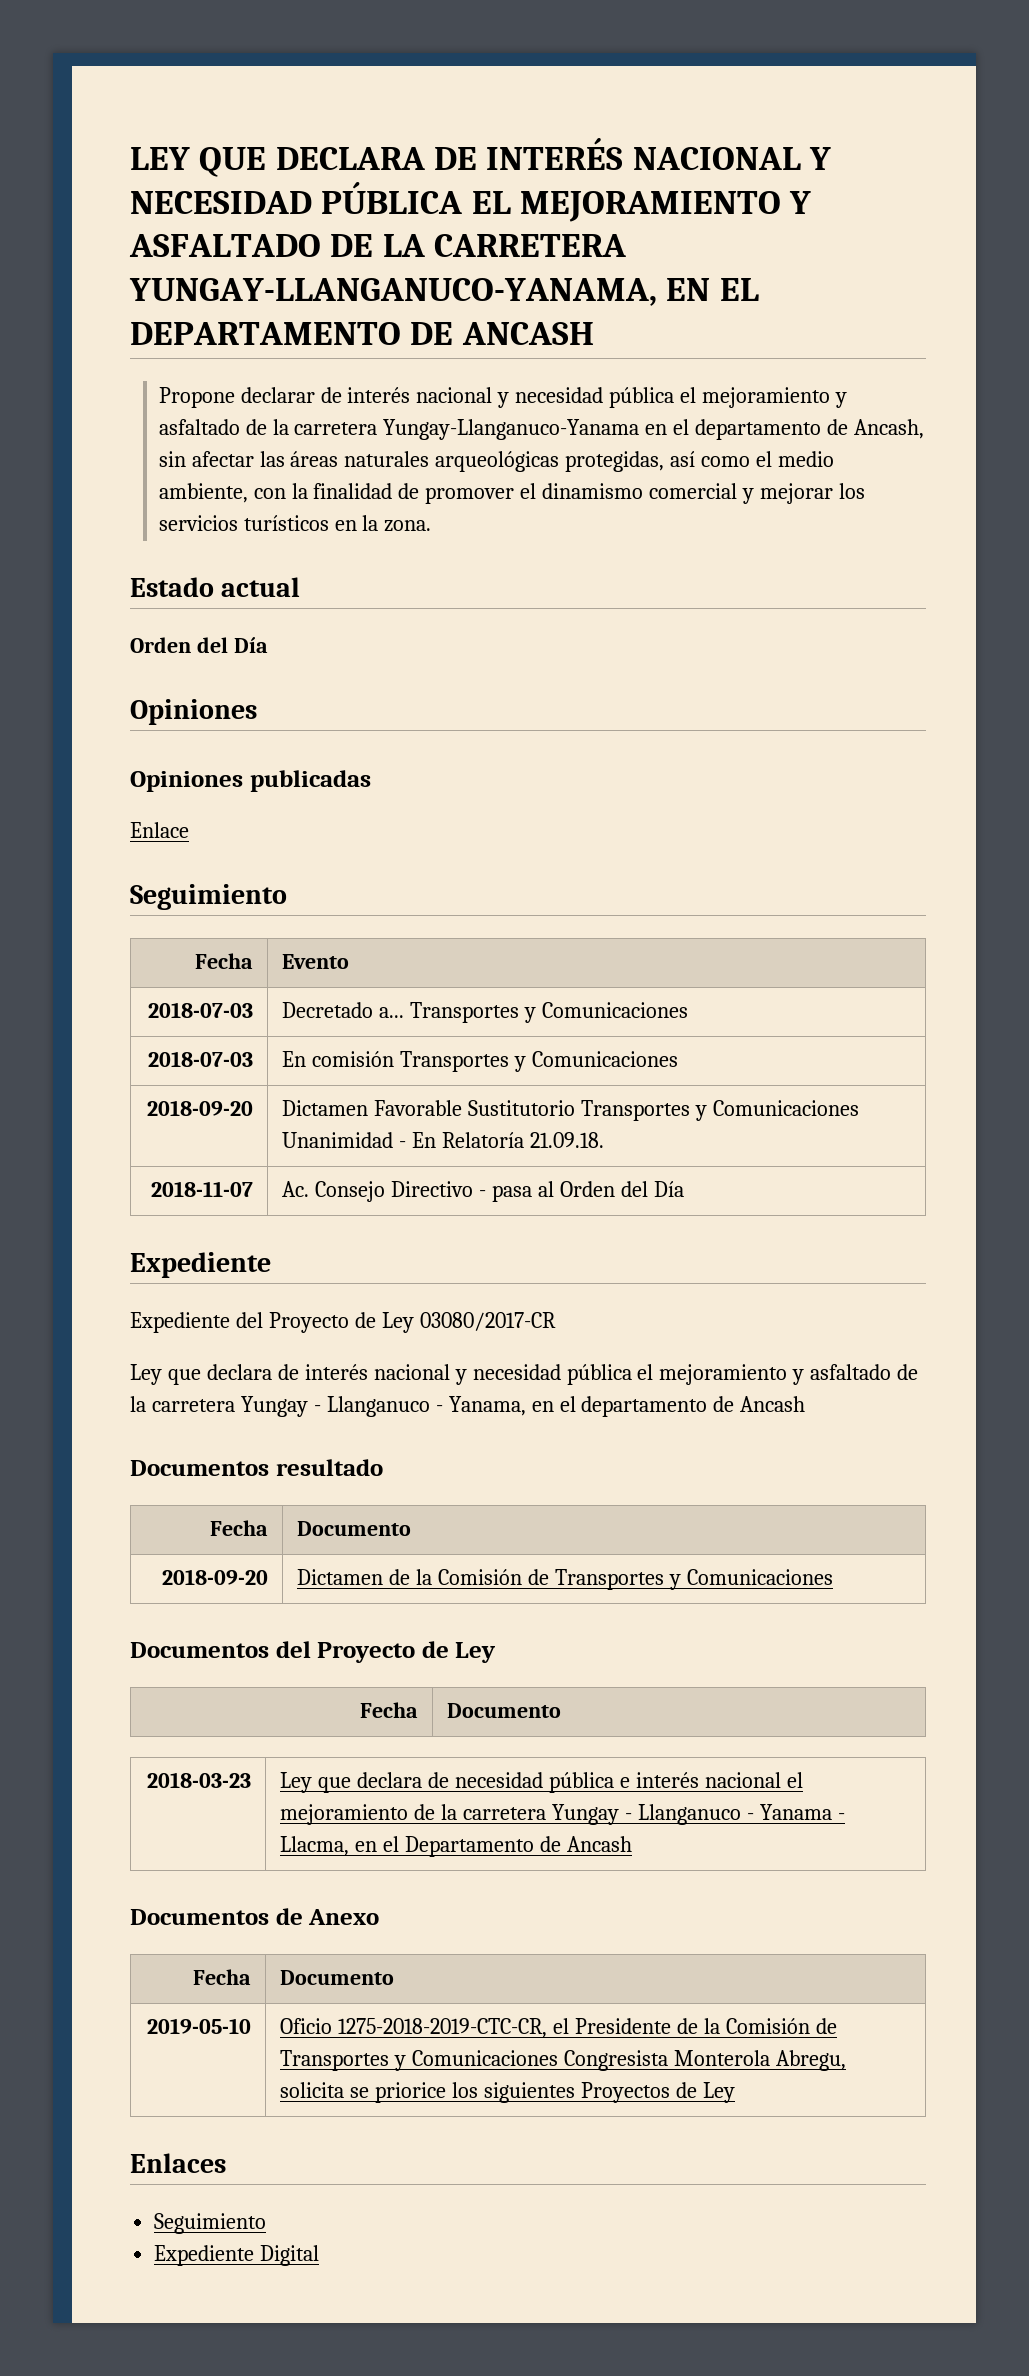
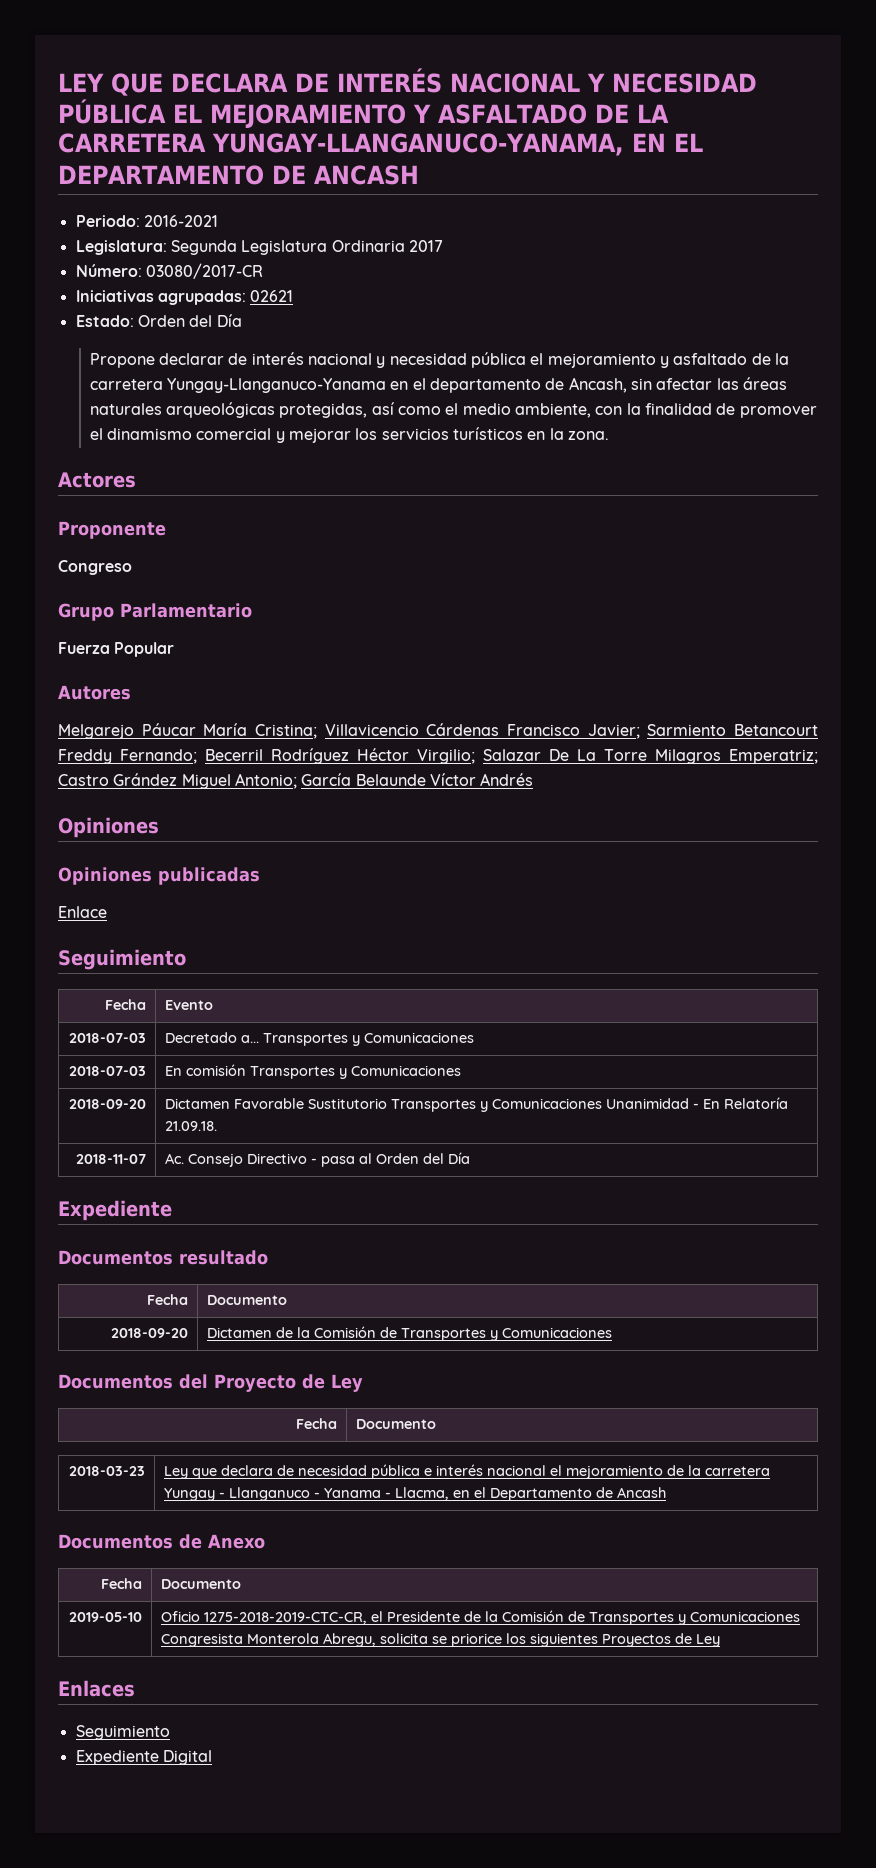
(594, 333) none -> [75,215,218,227] [75,240,443,255] [75,263,263,279] [75,290,294,305] [75,314,242,327] // Periodo: 2016-2021 // Legislatura: Segunda Legislatura Ordinaria 2017 // Número: 03080/2017-CR // Iniciativas agrupadas: 02621 // Estado: Orden del Día
[130,577,301,597] [130,637,268,653] Estado actual // Orden del Día -> [58,472,136,488] [58,521,166,539] [58,560,132,575] [58,603,252,621] [58,642,175,657] [58,685,131,700] [58,723,818,739] [58,748,818,764] [58,773,534,789] Actores // Proponente // Congreso // Grupo Parlamentario // Fuerza Popular // Autores // Melgarejo Páucar María Cristina; Villavicencio Cárdenas Francisco Javier; Sarmiento Betancourt Freddy Fernando; Becerril Rodríguez Héctor Virgilio; Salazar De La Torre Milagros Emperatriz; Castro Grández Miguel Antonio; García Belaunde Víctor Andrés
[130,1312,556,1333] [130,1364,919,1385] [130,1396,806,1417] // Expediente del Proyecto de Ley 03080/2017-CR // Ley que declara de interés nacional y necesidad pública el mejoramiento y asfaltado de la carretera Yungay - Llanganuco - Yanama, en el departamento de Ancash -> (172, 1210) none

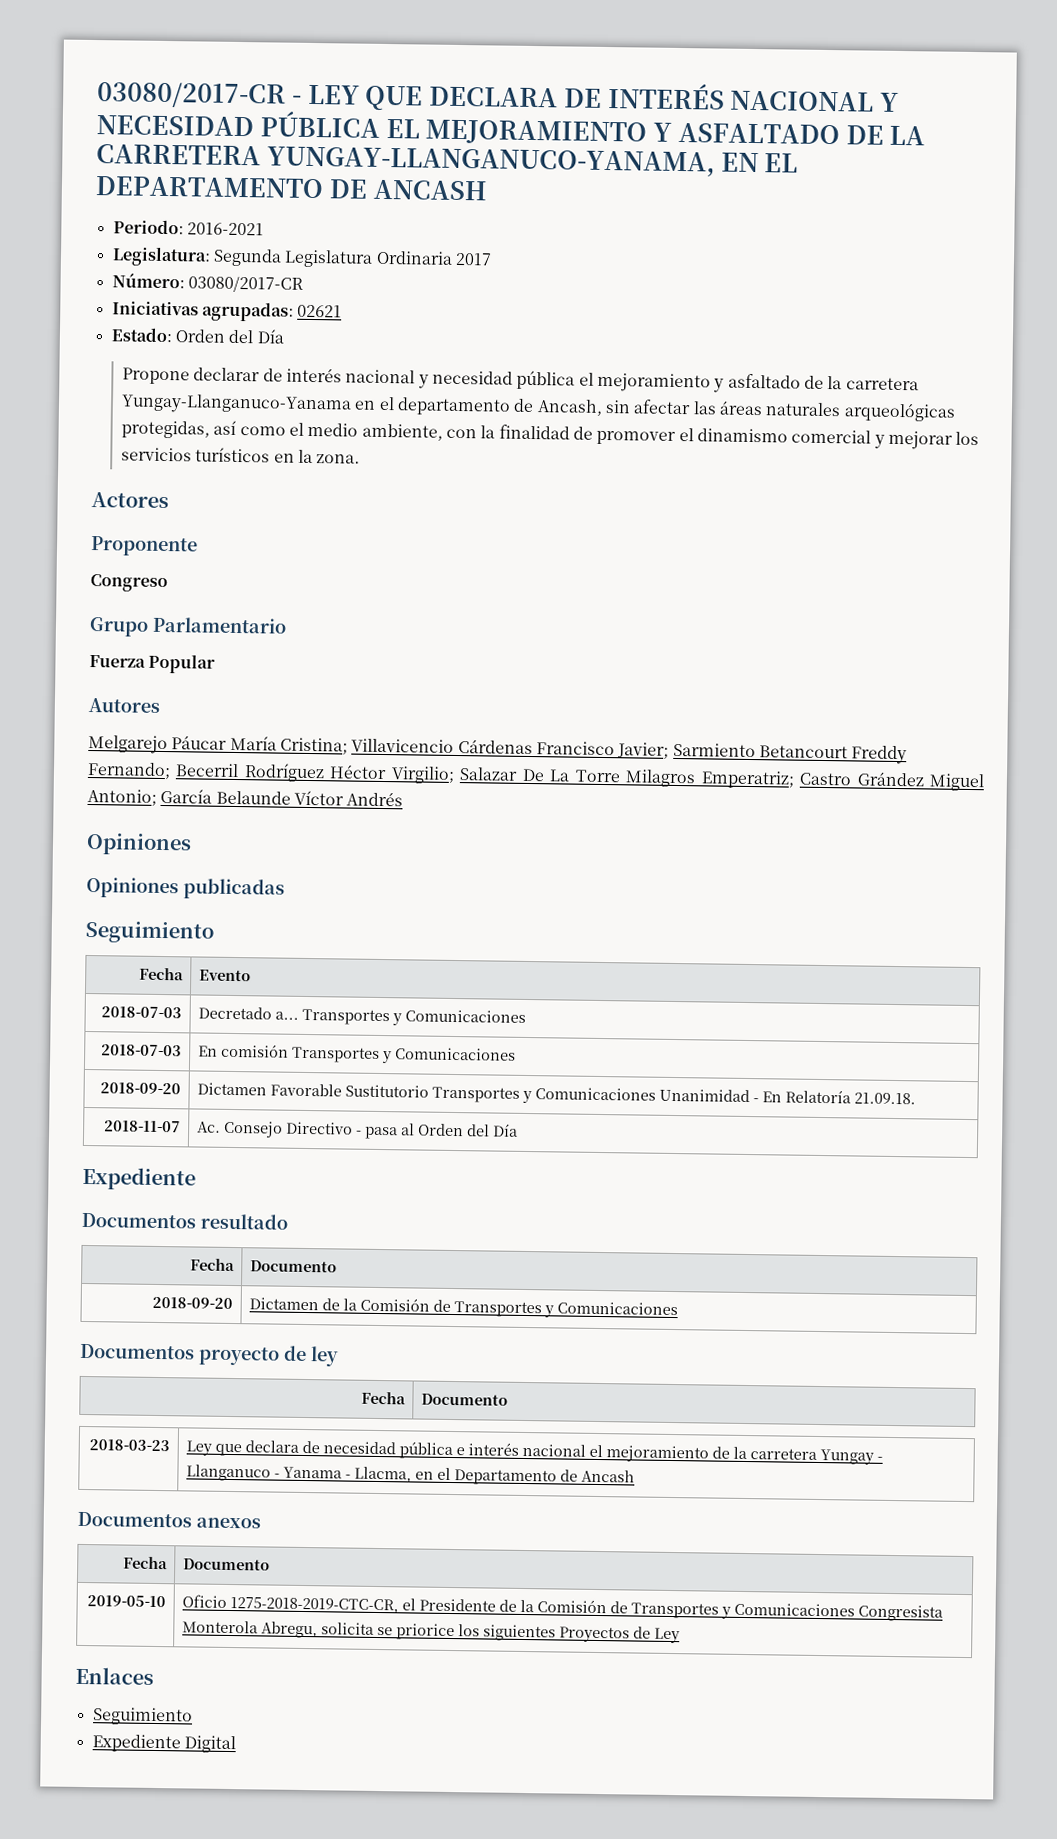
(58, 82) none -> [97,81,302,109] 03080/2017-CR -
[58,906,107,918] // Enlace -> (285, 889) none
[179,1374,363,1392] del Proyecto de Ley -> [198,1345,339,1367] proyecto de ley
[179,1534,265,1549] de Anexo -> [196,1517,261,1529] anexos

